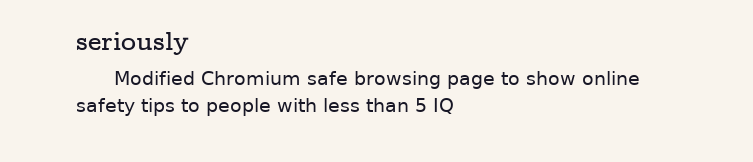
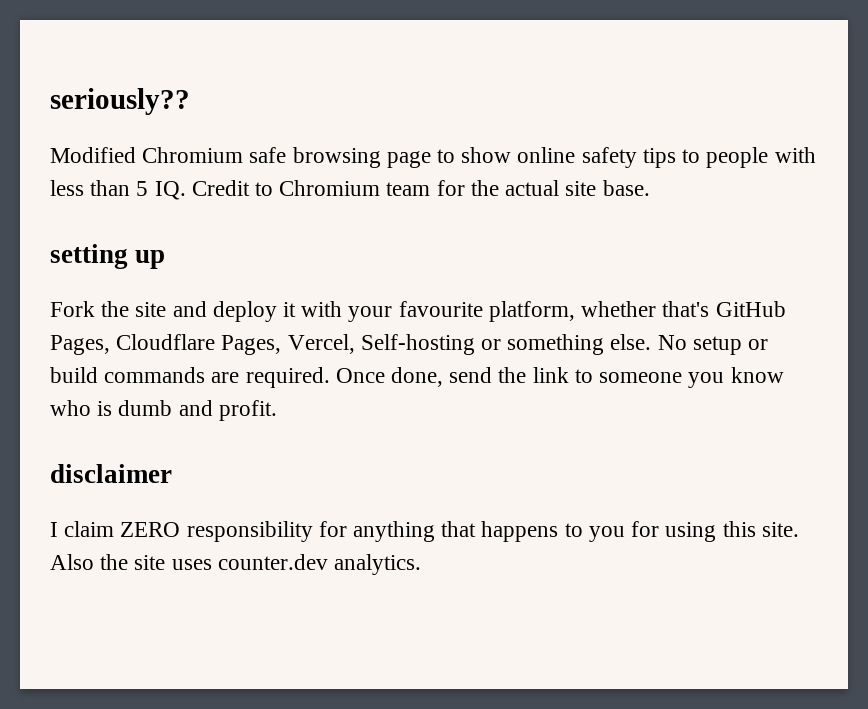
[76,32,189,55] seriously -> [50,88,190,115] seriously??
[433,98,454,114] IQ -> [154,180,650,200] [50,244,166,269] [50,301,786,322] [50,334,769,355] [50,367,784,388] [50,400,277,421] [50,464,172,483] [50,521,799,542] [50,554,422,575] IQ. Credit to Chromium team for the actual site base. // setting up // Fork the site and deploy it with your favourite platform, whether that's GitHub Pages, Cloudflare Pages, Vercel, Self-hosting or something else. No setup or build commands are required. Once done, send the link to someone you know who is dumb and profit. // disclaimer // I claim ZERO responsibility for anything that happens to you for using this site. Also the site uses counter.dev analytics.

